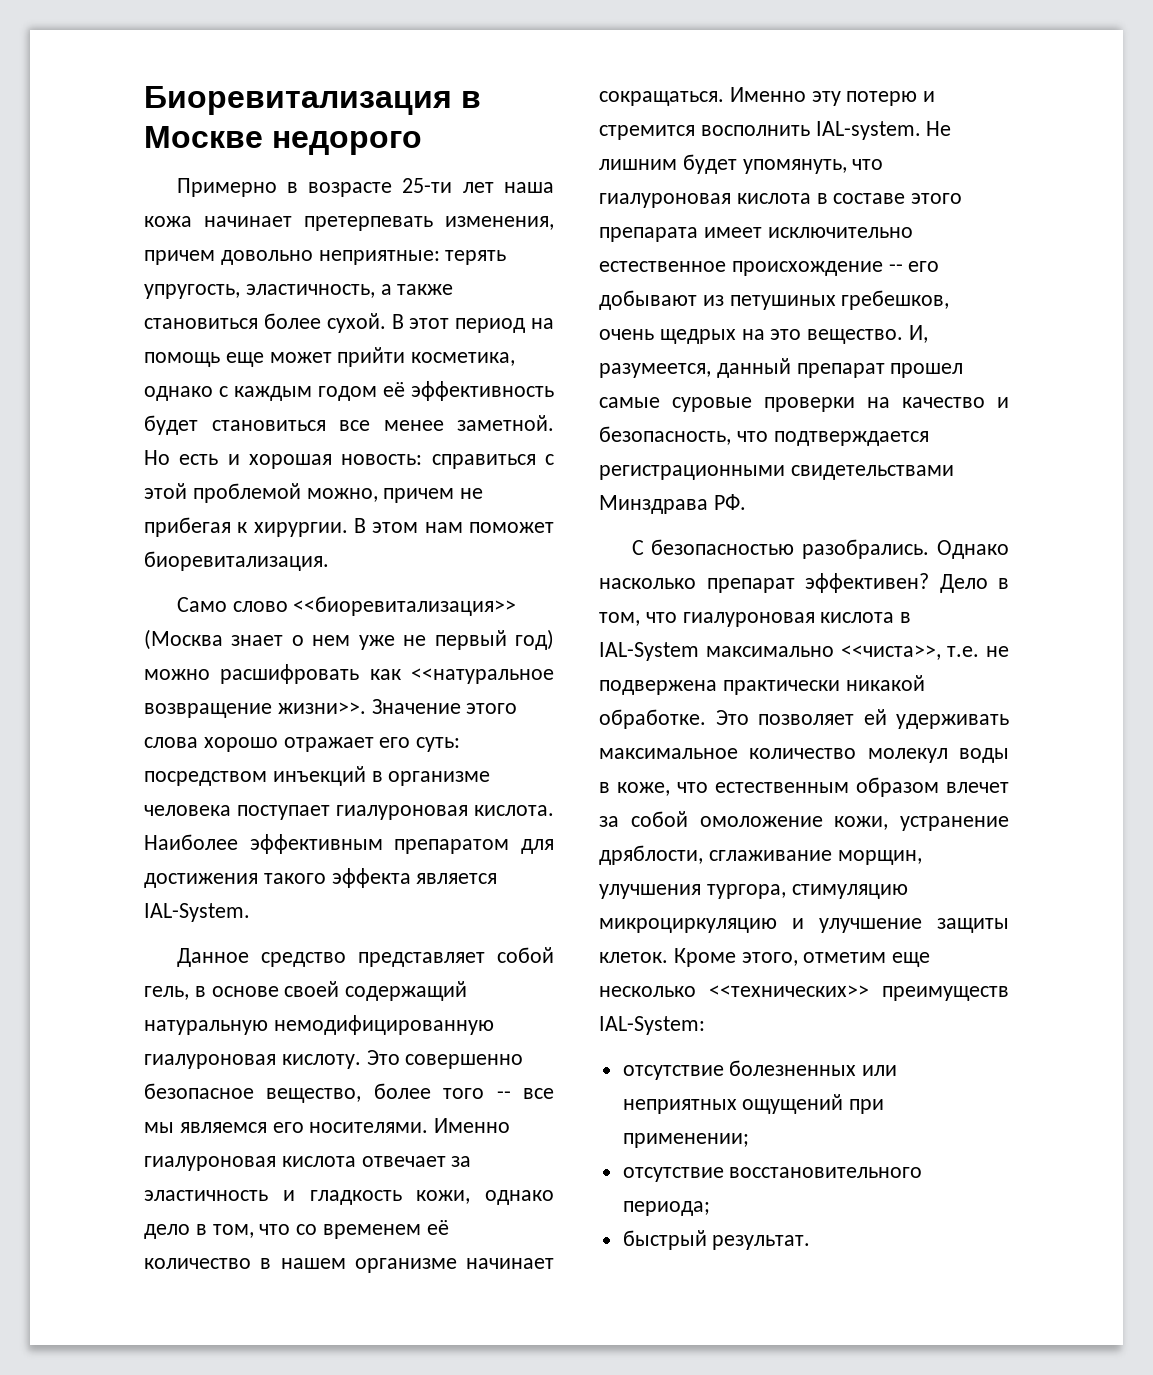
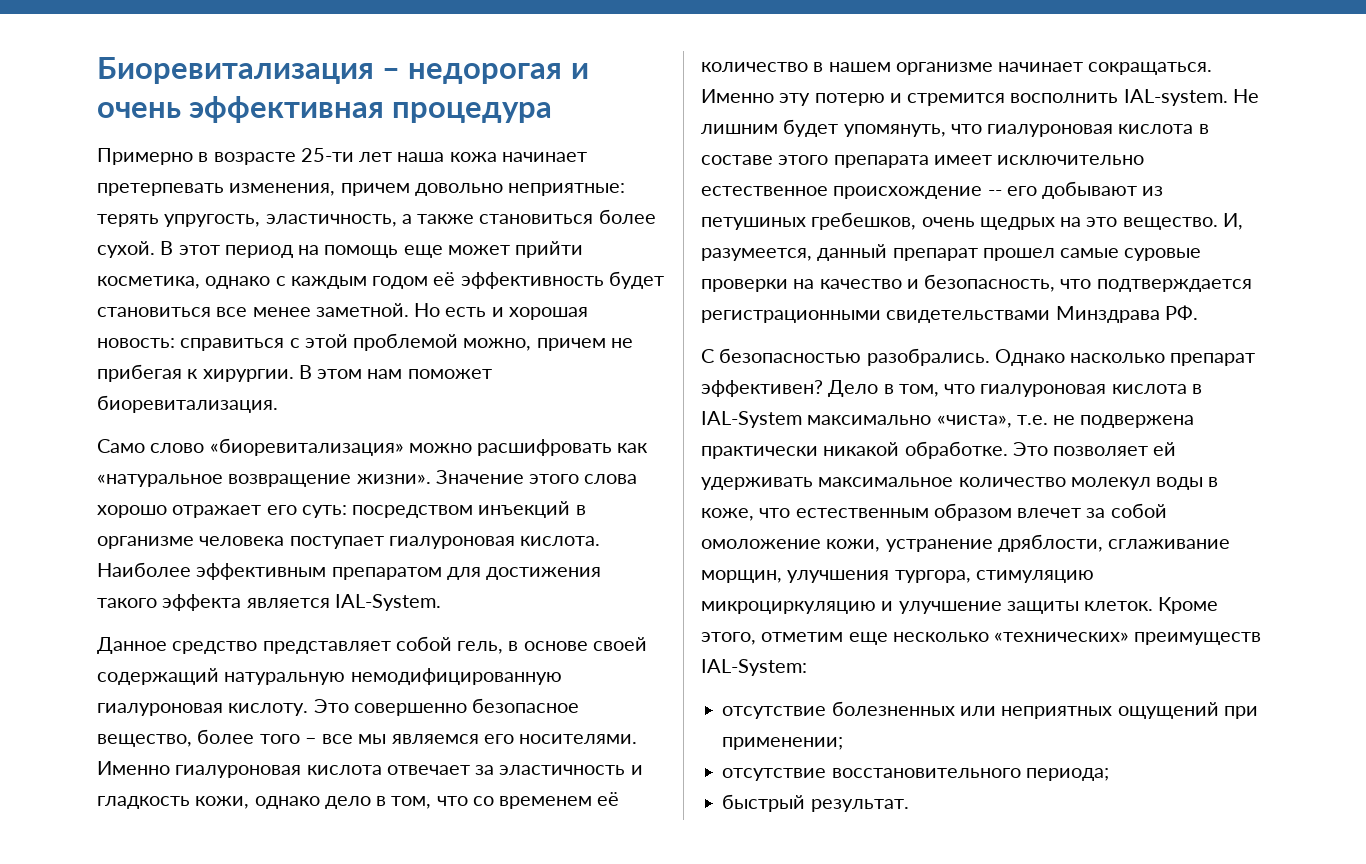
[461,91,481,108] [144,126,422,155] в Москве недорого -> [382,63,589,84] [97,96,553,123] – недорогая и очень эффективная процедура
[293,596,517,616] [144,629,555,650] [144,664,554,684] [144,702,366,718] <<биоревитализация>> (Москва знает о нем уже не первый год) можно расшифровать как <<натуральное возвращение жизни>>. -> [209,438,649,456] [97,474,431,487] «биоревитализация» можно расшифровать как «натуральное возвращение жизни».
[496,1091,511,1099] -- -> [304,738,317,744] –
[840,645,941,660] <<чиста>>, -> [936,415,1012,428] «чиста»,
[709,985,869,997] <<технических>> -> [994,632,1130,642] «технических»

